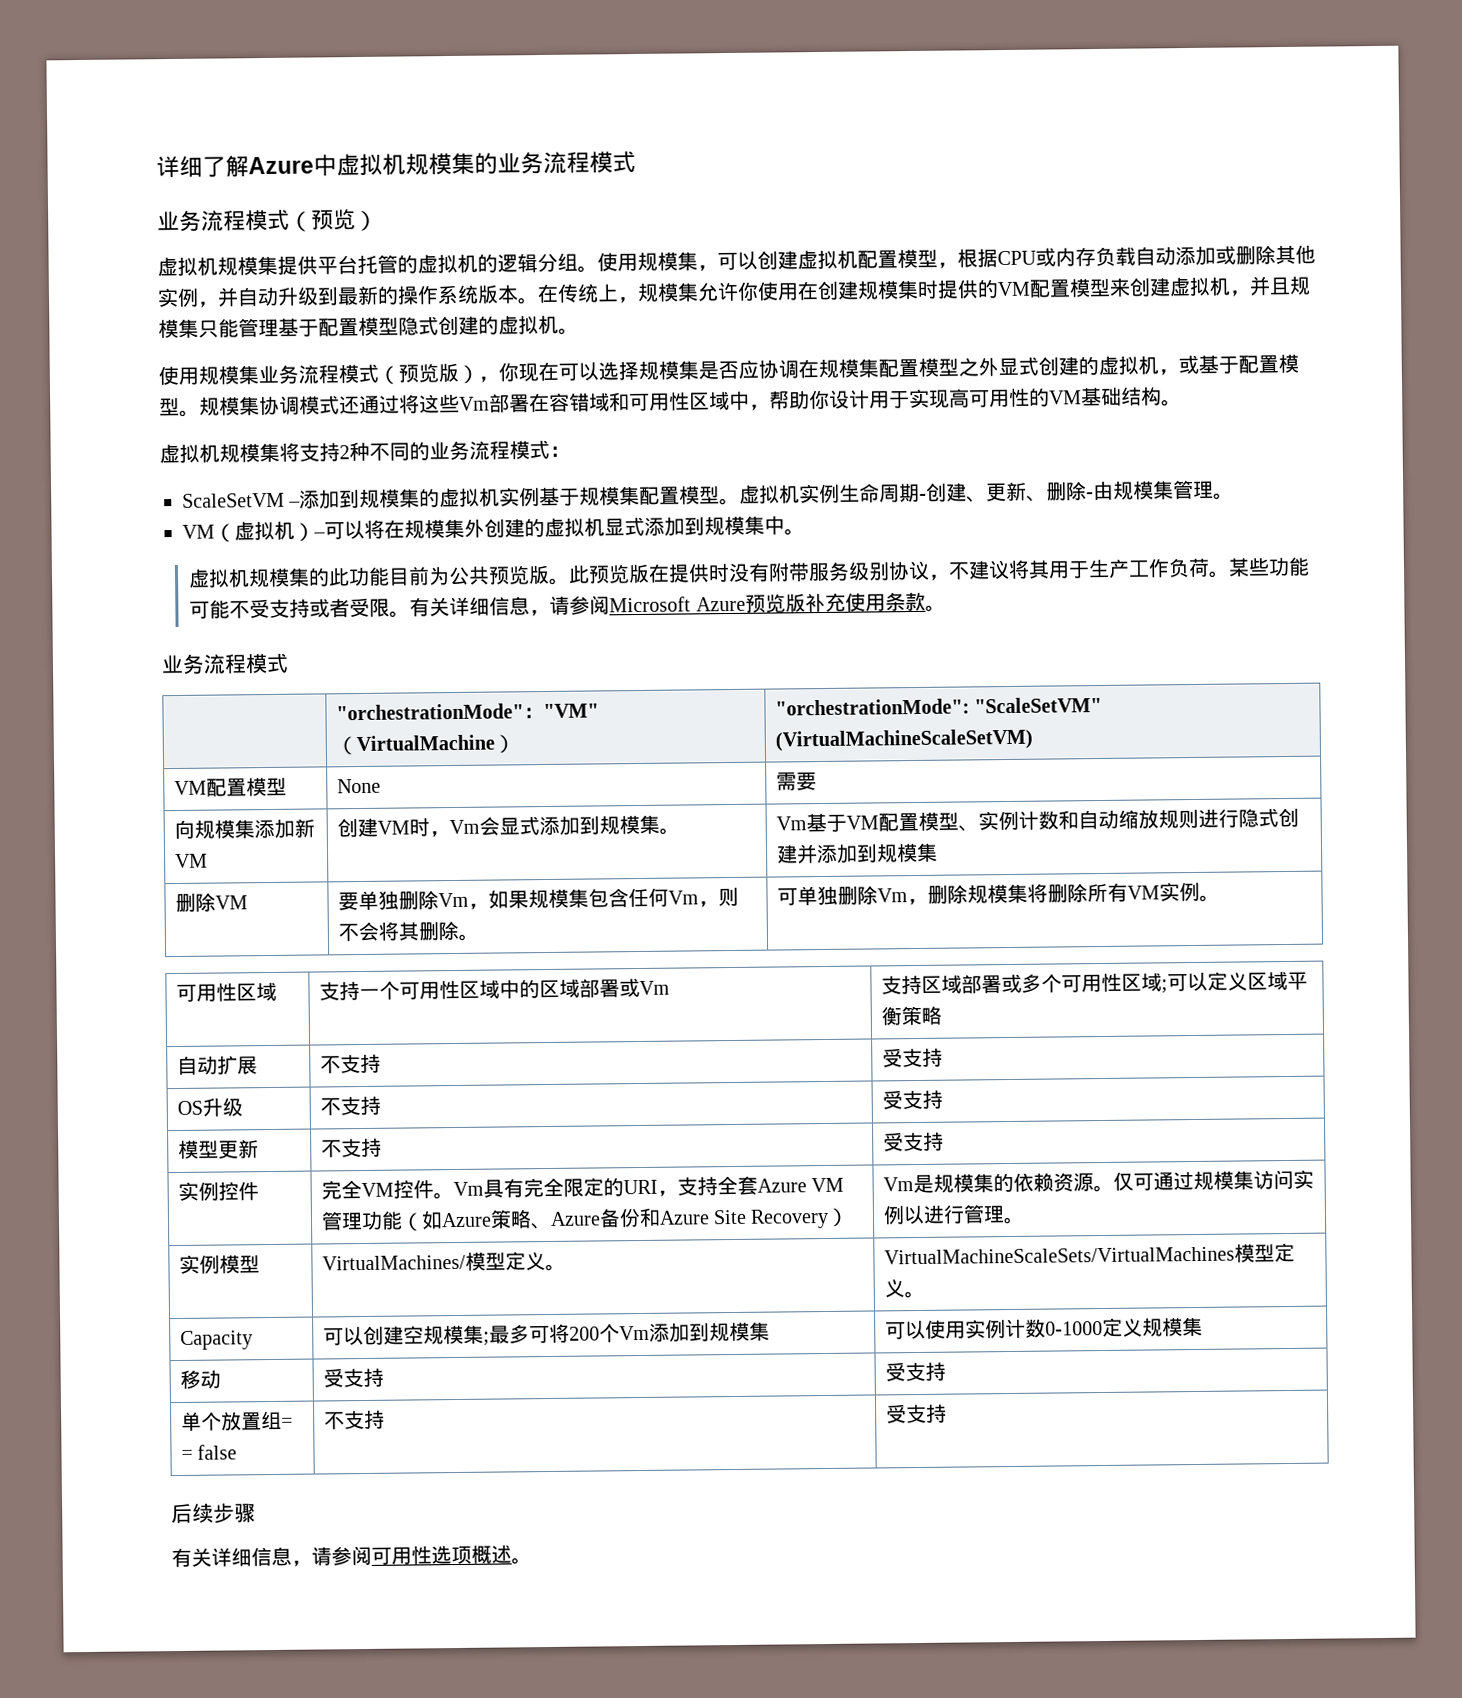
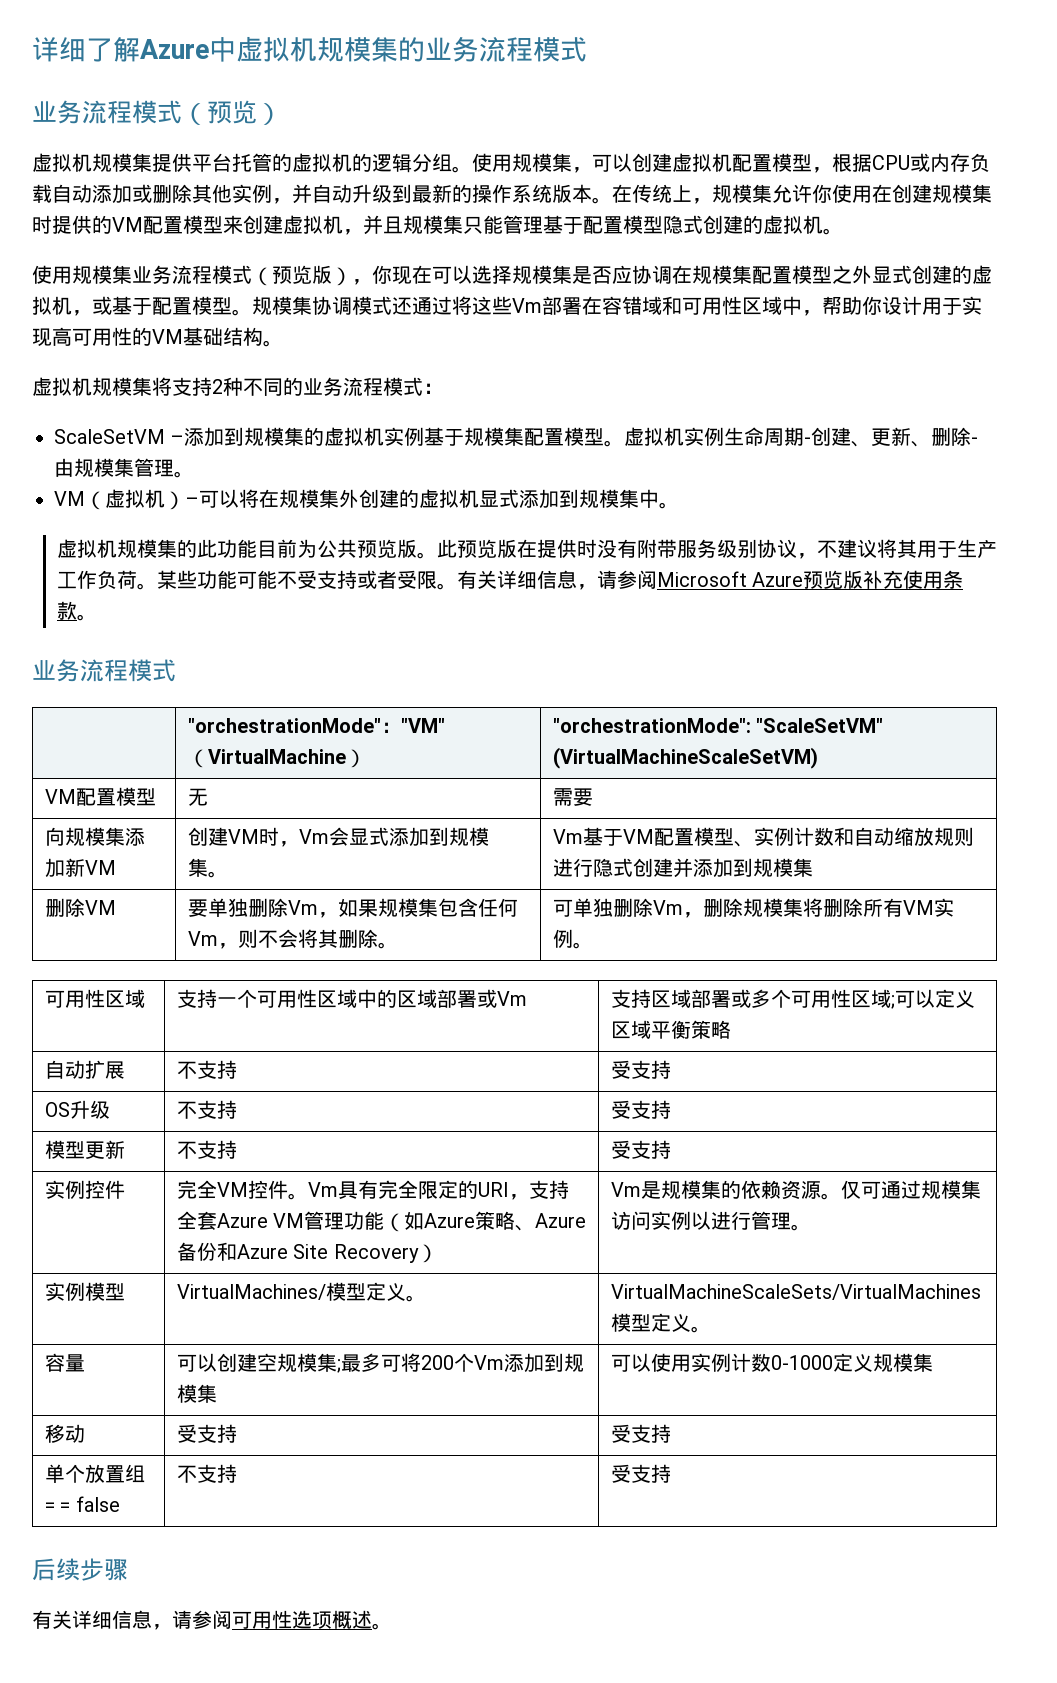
[336,778,381,794] | None -> [187,788,208,806] | 无
[179,1330,253,1350] Capacity -> [44,1353,85,1372] 容量

